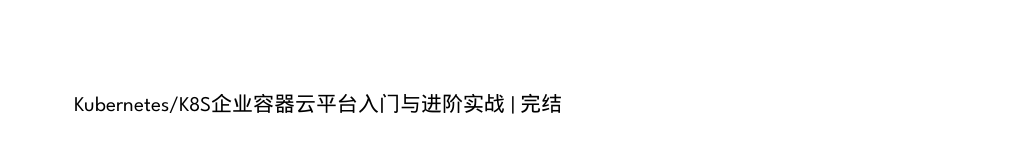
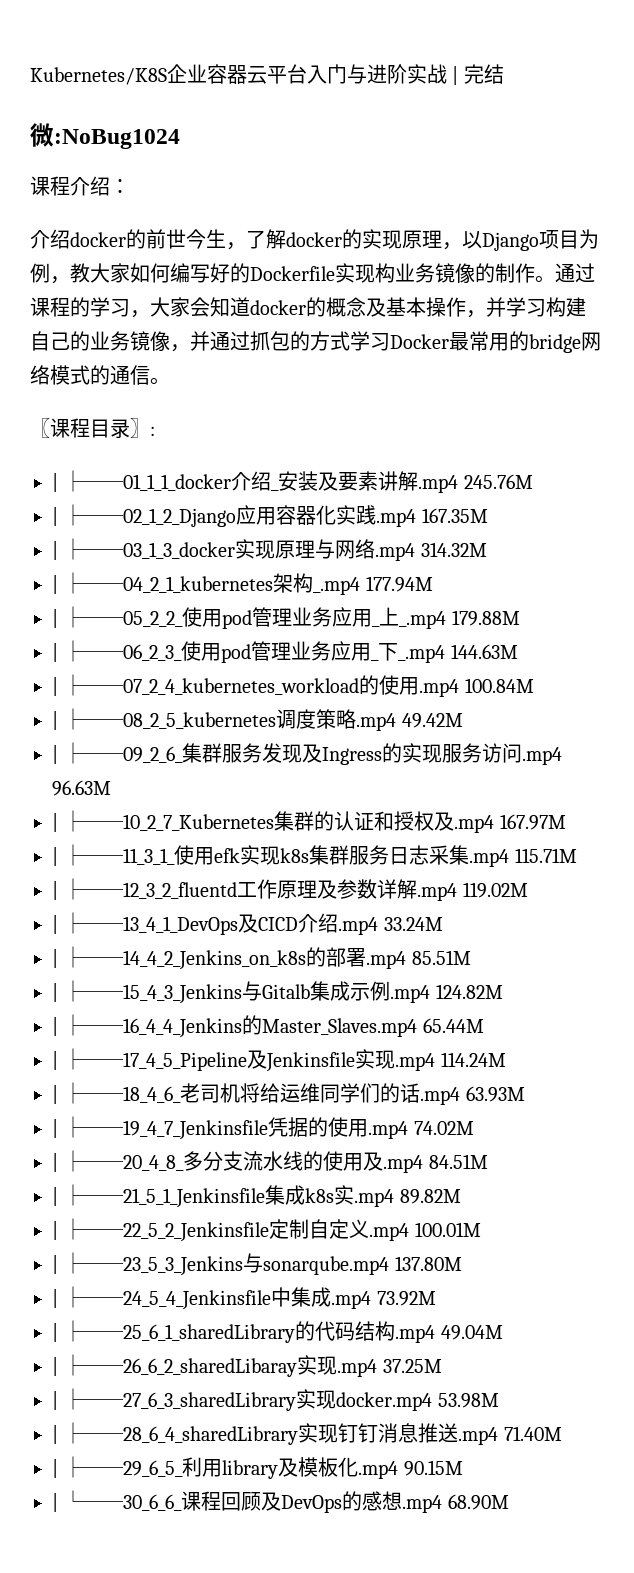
(563, 103) none -> [30,123,180,149] [30,176,130,196] [30,229,599,251] [30,263,595,284] [30,297,586,318] [30,331,601,353] [30,365,170,385] [30,418,155,438] [52,470,533,493] [52,504,488,527] [52,538,487,561] [52,572,433,595] [52,606,520,629] [52,640,518,663] [52,674,534,697] [52,708,463,731] [52,742,563,765] [52,780,111,796] [52,810,566,833] [52,844,577,867] [52,878,528,901] [52,912,443,935] [52,946,471,970] [52,980,503,1004] [52,1014,484,1038] [52,1048,506,1072] [52,1082,525,1105] [52,1116,474,1140] [52,1150,488,1173] [52,1184,461,1208] [52,1218,481,1242] [52,1252,462,1276] [52,1286,436,1310] [52,1320,503,1343] [52,1354,442,1377] [52,1388,499,1411] [52,1422,562,1445] [52,1456,463,1479] [52,1490,509,1513] // 微:NoBug1024 // 课程介绍： // 介绍docker的前世今生，了解docker的实现原理，以Django项目为例，教大家如何编写好的Dockerfile实现构业务镜像的制作。通过课程的学习，大家会知道docker的概念及基本操作，并学习构建自己的业务镜像，并通过抓包的方式学习Docker最常用的bridge网络模式的通信。 // 〖课程目录〗: // | ├──01_1_1_docker介绍_安装及要素讲解.mp4 245.76M // | ├──02_1_2_Django应用容器化实践.mp4 167.35M // | ├──03_1_3_docker实现原理与网络.mp4 314.32M // | ├──04_2_1_kubernetes架构_.mp4 177.94M // | ├──05_2_2_使用pod管理业务应用_上_.mp4 179.88M // | ├──06_2_3_使用pod管理业务应用_下_.mp4 144.63M // | ├──07_2_4_kubernetes_workload的使用.mp4 100.84M // | ├──08_2_5_kubernetes调度策略.mp4 49.42M // | ├──09_2_6_集群服务发现及Ingress的实现服务访问.mp4 96.63M // | ├──10_2_7_Kubernetes集群的认证和授权及.mp4 167.97M // | ├──11_3_1_使用efk实现k8s集群服务日志采集.mp4 115.71M // | ├──12_3_2_fluentd工作原理及参数详解.mp4 119.02M // | ├──13_4_1_DevOps及CICD介绍.mp4 33.24M // | ├──14_4_2_Jenkins_on_k8s的部署.mp4 85.51M // | ├──15_4_3_Jenkins与Gitalb集成示例.mp4 124.82M // | ├──16_4_4_Jenkins的Master_Slaves.mp4 65.44M // | ├──17_4_5_Pipeline及Jenkinsfile实现.mp4 114.24M // | ├──18_4_6_老司机将给运维同学们的话.mp4 63.93M // | ├──19_4_7_Jenkinsfile凭据的使用.mp4 74.02M // | ├──20_4_8_多分支流水线的使用及.mp4 84.51M // | ├──21_5_1_Jenkinsfile集成k8s实.mp4 89.82M // | ├──22_5_2_Jenkinsfile定制自定义.mp4 100.01M // | ├──23_5_3_Jenkins与sonarqube.mp4 137.80M // | ├──24_5_4_Jenkinsfile中集成.mp4 73.92M // | ├──25_6_1_sharedLibrary的代码结构.mp4 49.04M // | ├──26_6_2_sharedLibaray实现.mp4 37.25M // | ├──27_6_3_sharedLibrary实现docker.mp4 53.98M // | ├──28_6_4_sharedLibrary实现钉钉消息推送.mp4 71.40M // | ├──29_6_5_利用library及模板化.mp4 90.15M // | └──30_6_6_课程回顾及DevOps的感想.mp4 68.90M

